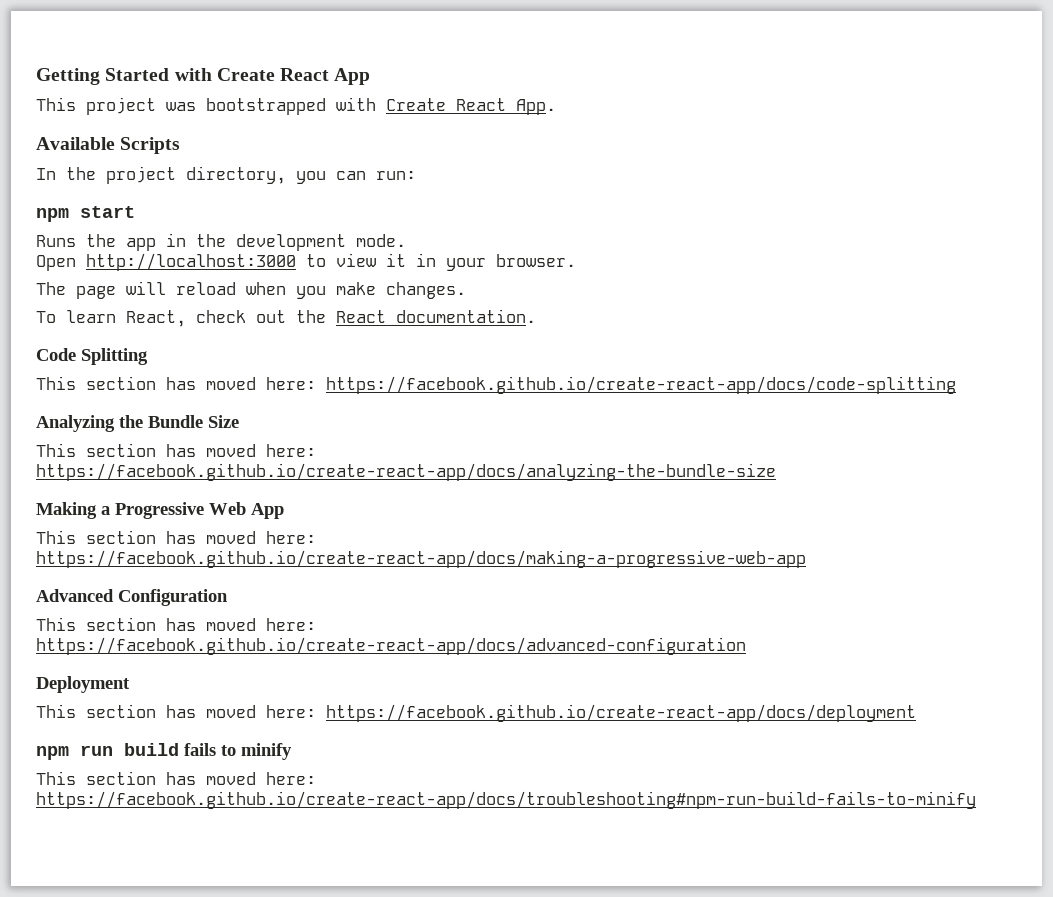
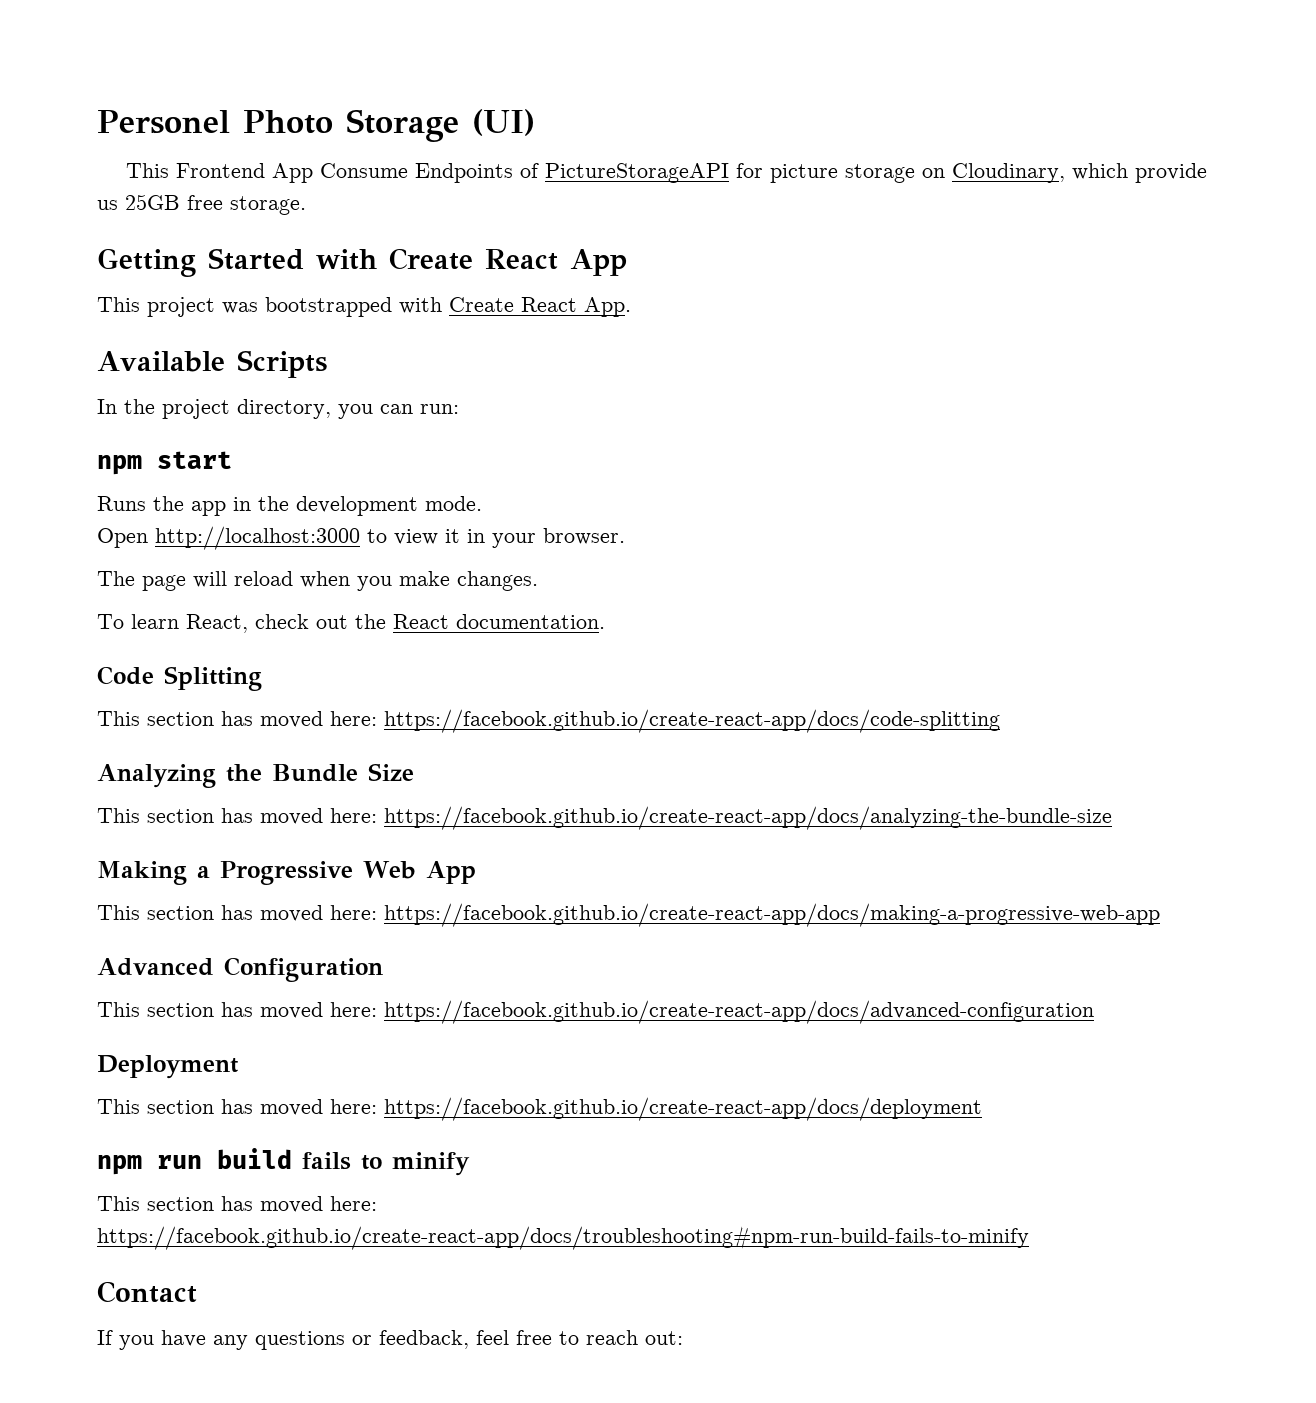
(36, 76) none -> [97,109,535,142] [126,163,1208,183] [97,194,306,215] Personel Photo Storage (UI) // This Frontend App Consume Endpoints of PictureStorageAPI for picture storage on Cloudinary, which provide us 25GB free storage. //
(976, 800) none -> [97,1281,197,1303] [97,1330,683,1350] // Contact // If you have any questions or feedback, feel free to reach out:

